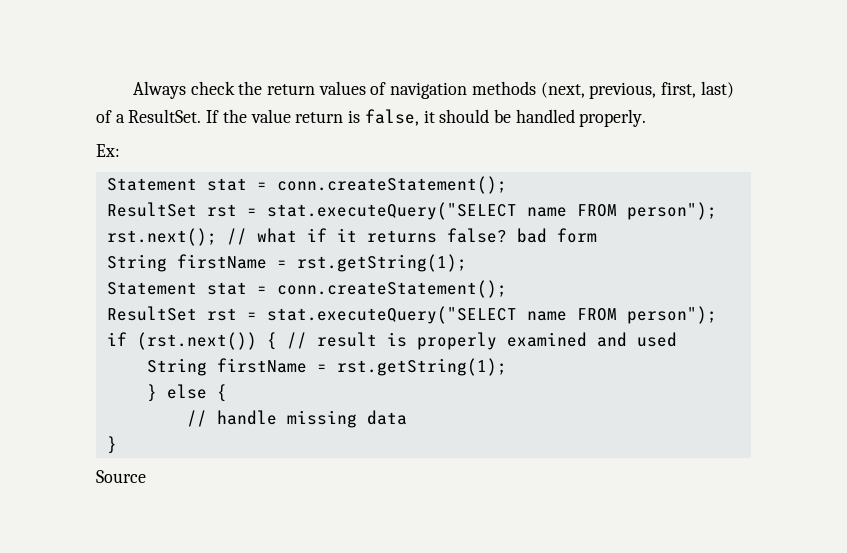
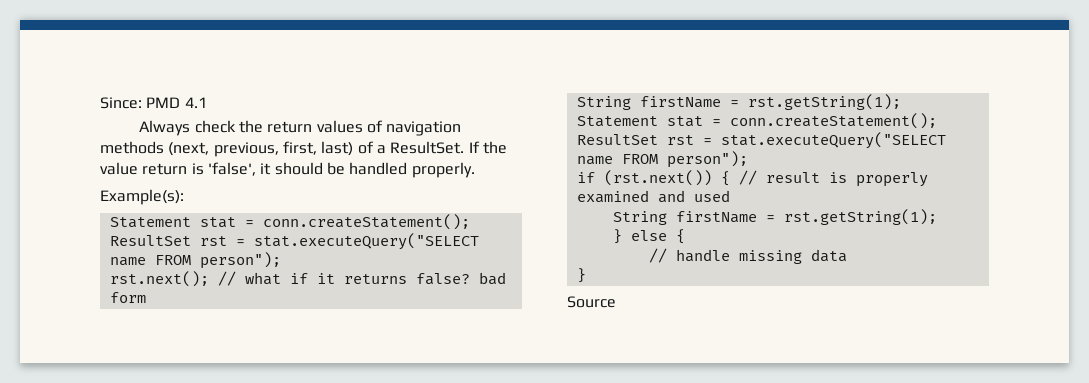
(132, 90) none -> [100,97,207,109] Since: PMD 4.1 //
[364,109,419,126] false, -> [207,162,256,176] 'false',
[96,144,120,157] Ex: -> [100,189,184,205] Example(s):

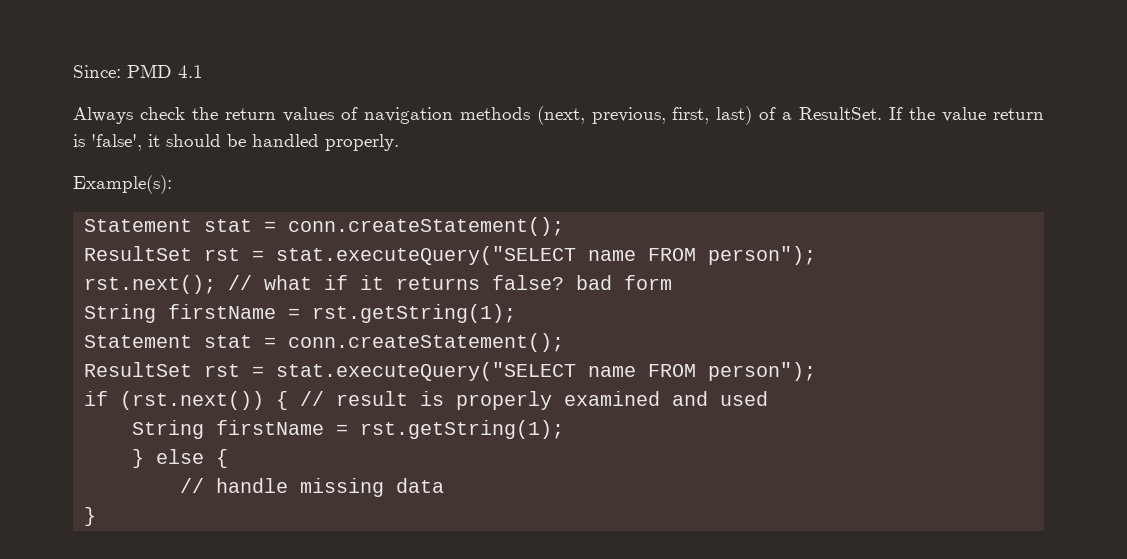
[567,296,616,308] // Source -> (97, 516) none

